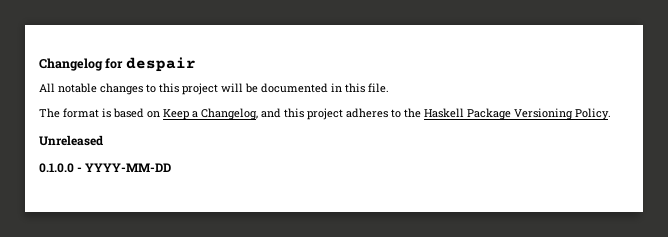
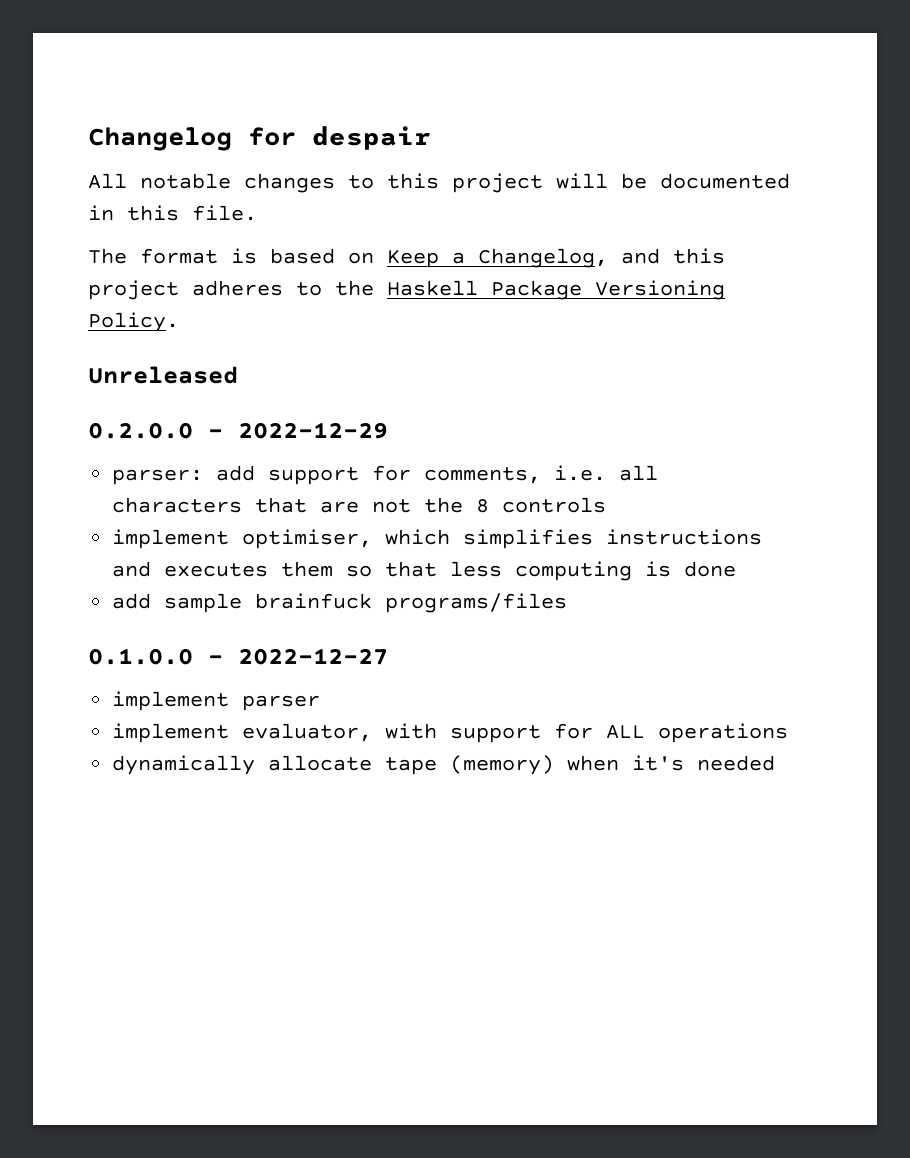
[39,163,172,173] 0.1.0.0 - YYYY-MM-DD -> [88,422,388,439] [112,465,659,485] [112,497,607,513] [112,529,763,549] [112,561,737,581] [112,593,568,613] [88,648,388,665] [112,691,321,711] [112,723,789,743] [112,755,776,775] 0.2.0.0 - 2022-12-29 // parser: add support for comments, i.e. all characters that are not the 8 controls // implement optimiser, which simplifies instructions and executes them so that less computing is done // add sample brainfuck programs/files // 0.1.0.0 - 2022-12-27 // implement parser // implement evaluator, with support for ALL operations // dynamically allocate tape (memory) when it's needed

